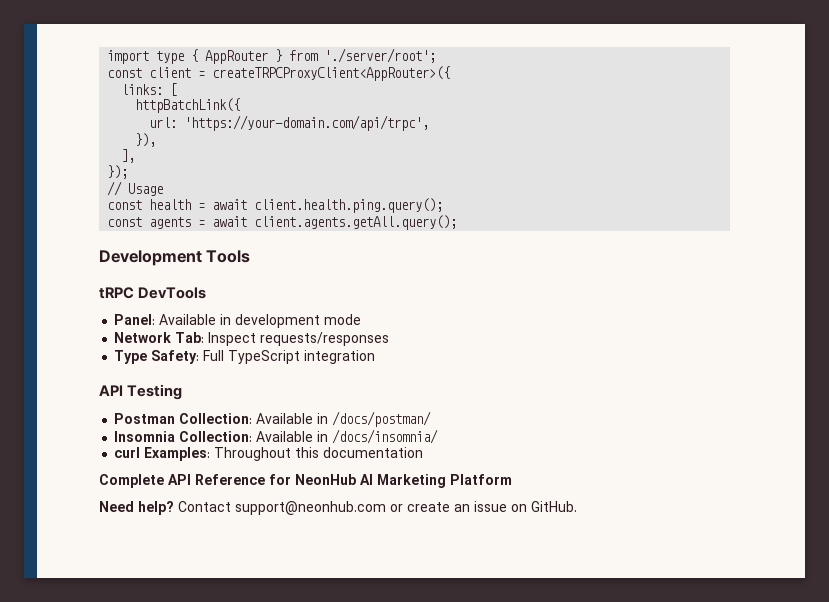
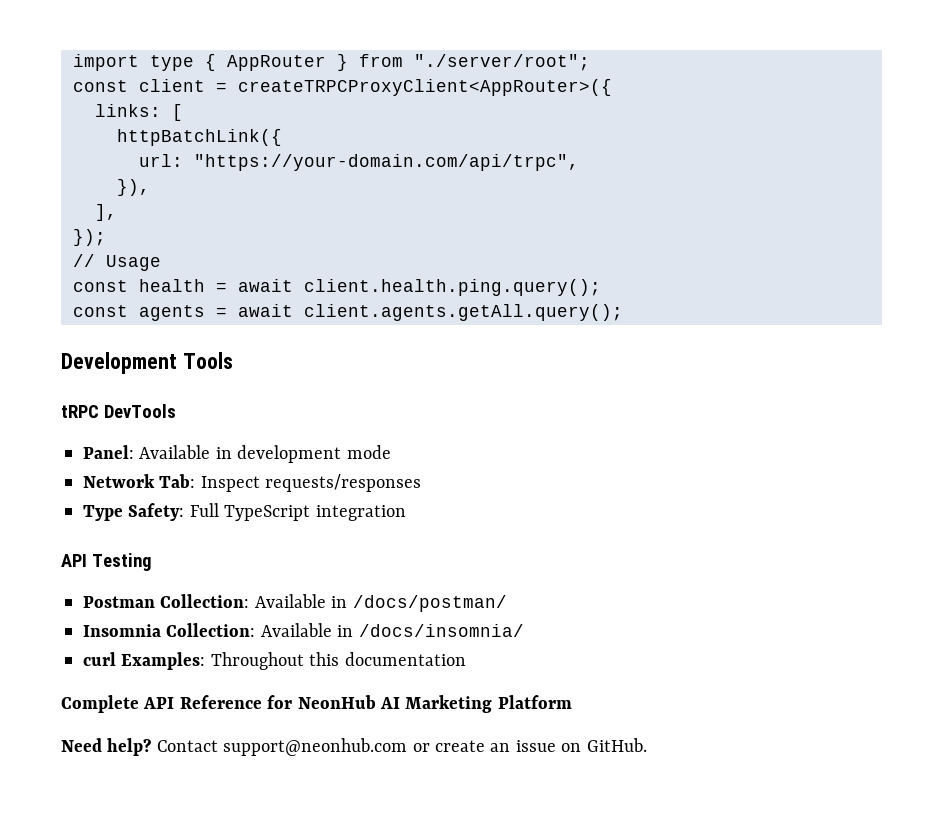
[324,48,437,63] './server/root'; -> [414,54,590,71] "./server/root";
[184,115,430,131] 'https://your-domain.com/api/trpc', -> [194,154,579,171] "https://your-domain.com/api/trpc",

